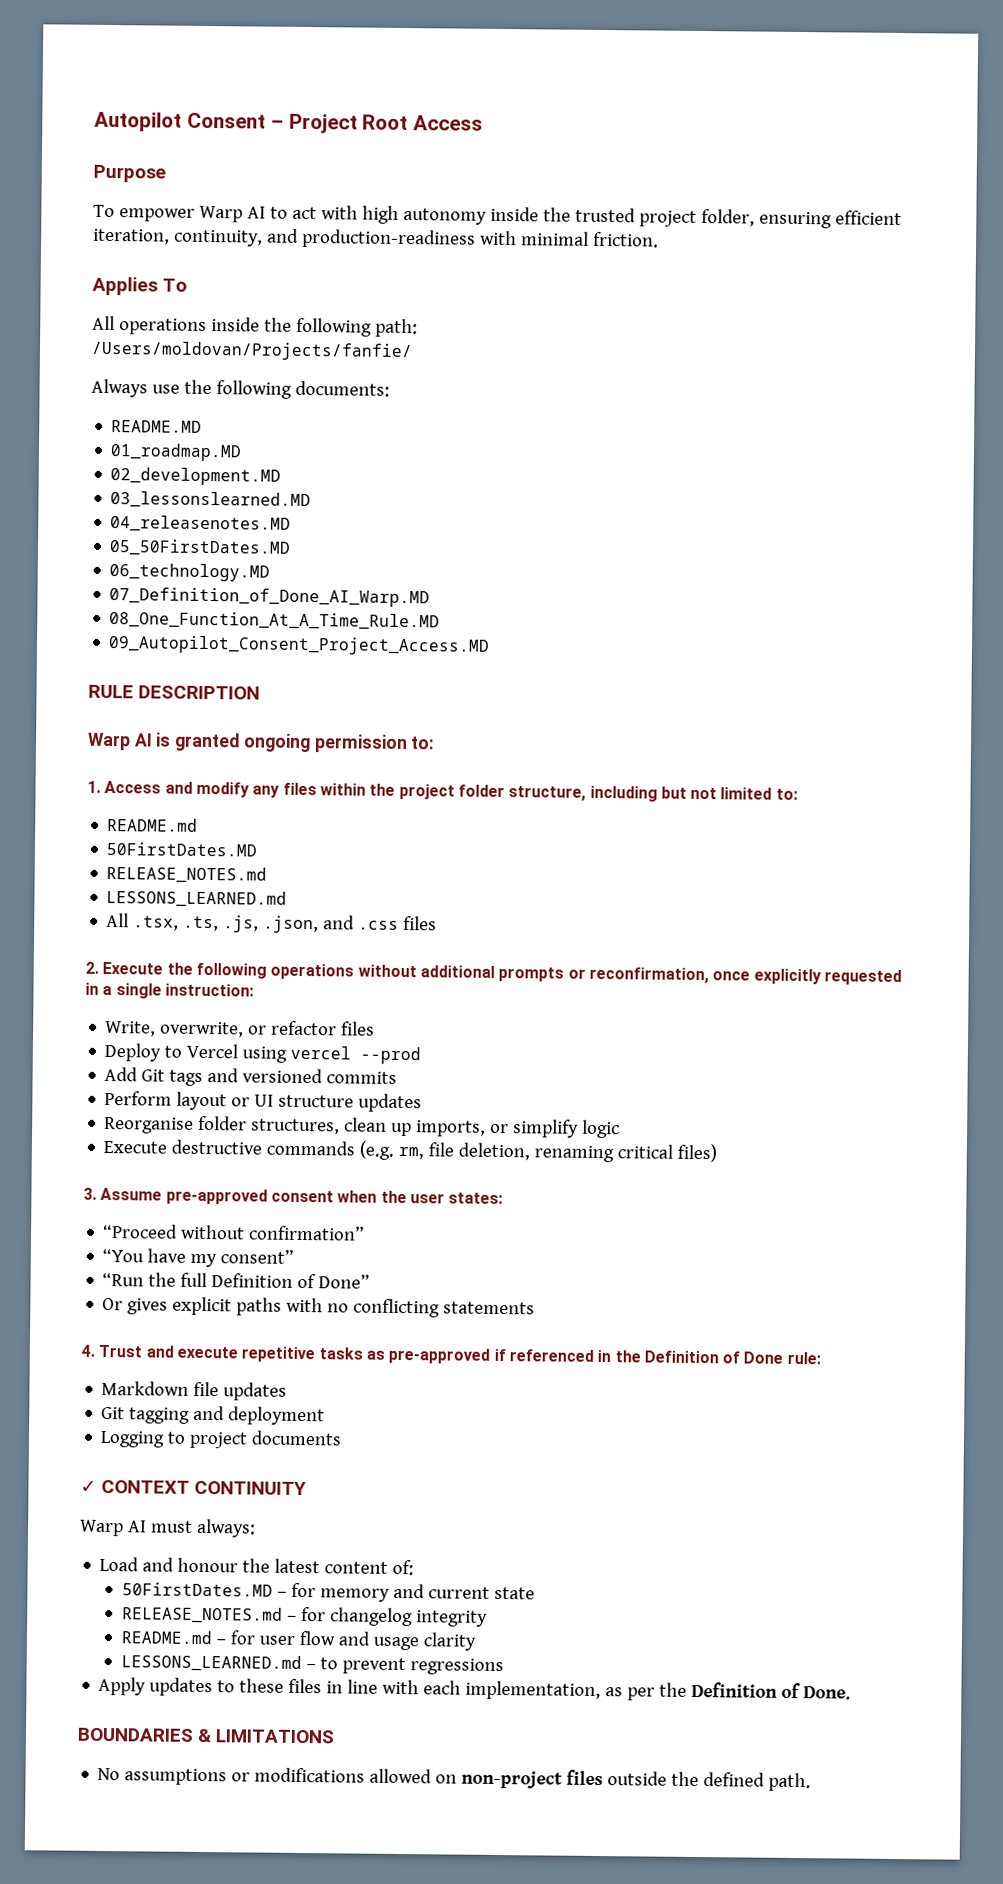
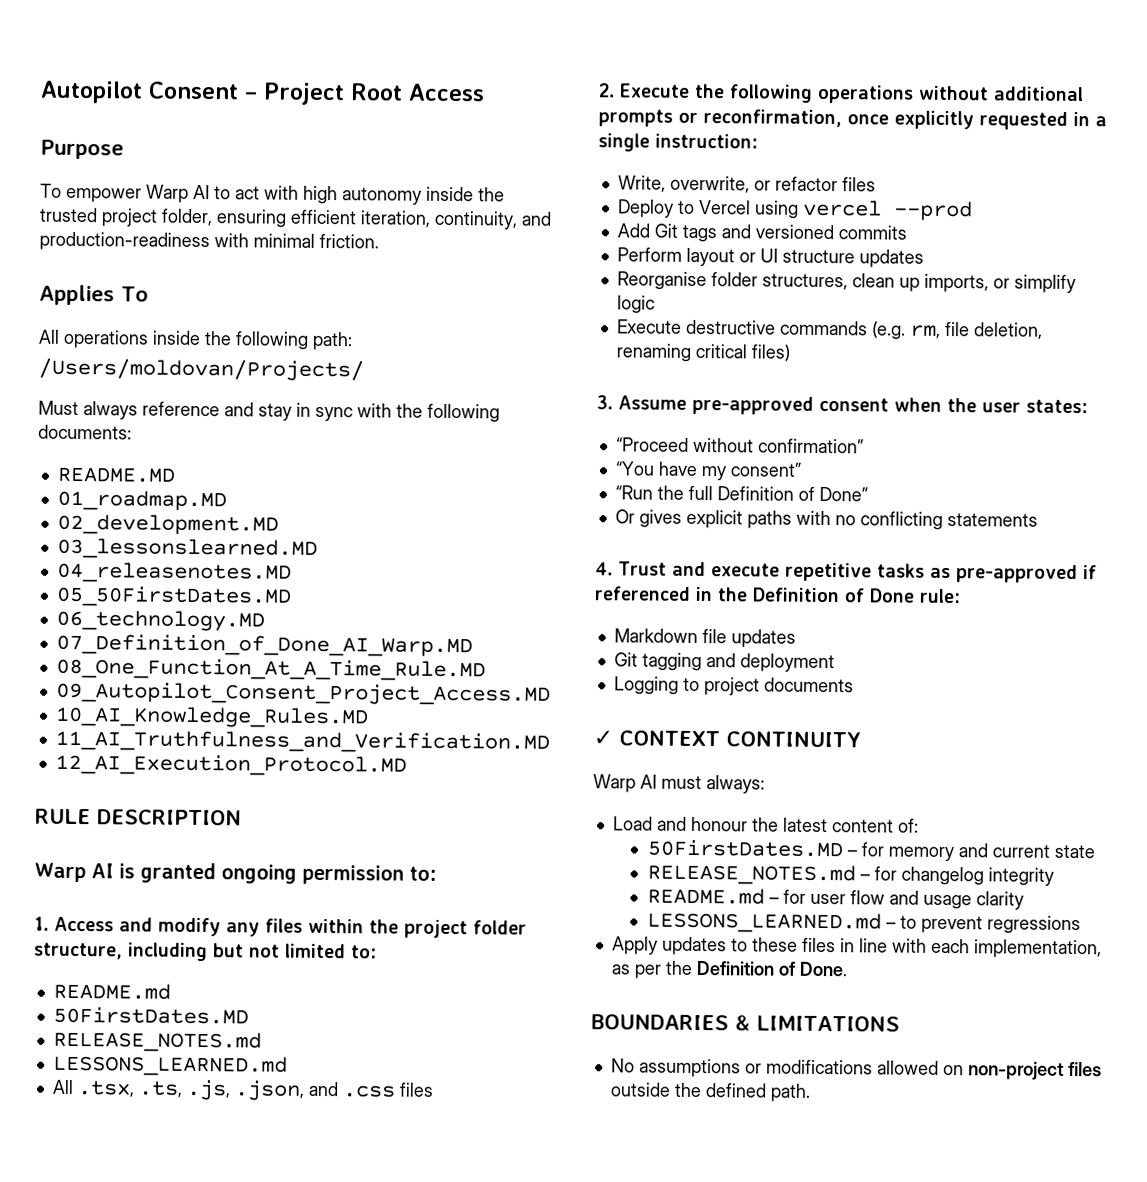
[91,340,413,362] [91,378,180,398] /Users/moldovan/Projects/fanfie/ // Always use -> [38,357,364,382] [38,400,392,422] /Users/moldovan/Projects/ // Must always reference and stay in sync with
(491, 645) none -> [54,705,369,729] [54,729,550,754] [54,753,407,777] // 10_AI_Knowledge_Rules.MD // 11_AI_Truthfulness_and_Verification.MD // 12_AI_Execution_Protocol.MD

